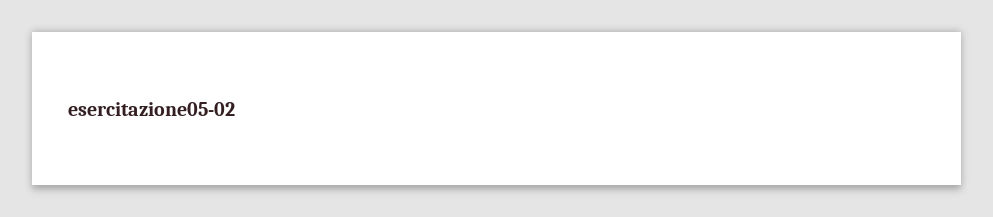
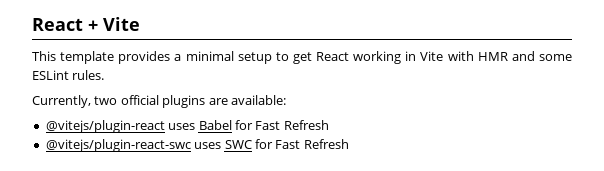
[68,102,235,116] esercitazione05-02 -> [32,17,140,31] [32,51,572,64] [32,70,105,80] [32,95,286,108] [45,120,329,133] [45,139,349,152] React + Vite // This template provides a minimal setup to get React working in Vite with HMR and some ESLint rules. // Currently, two official plugins are available: // @vitejs/plugin-react uses Babel for Fast Refresh // @vitejs/plugin-react-swc uses SWC for Fast Refresh

